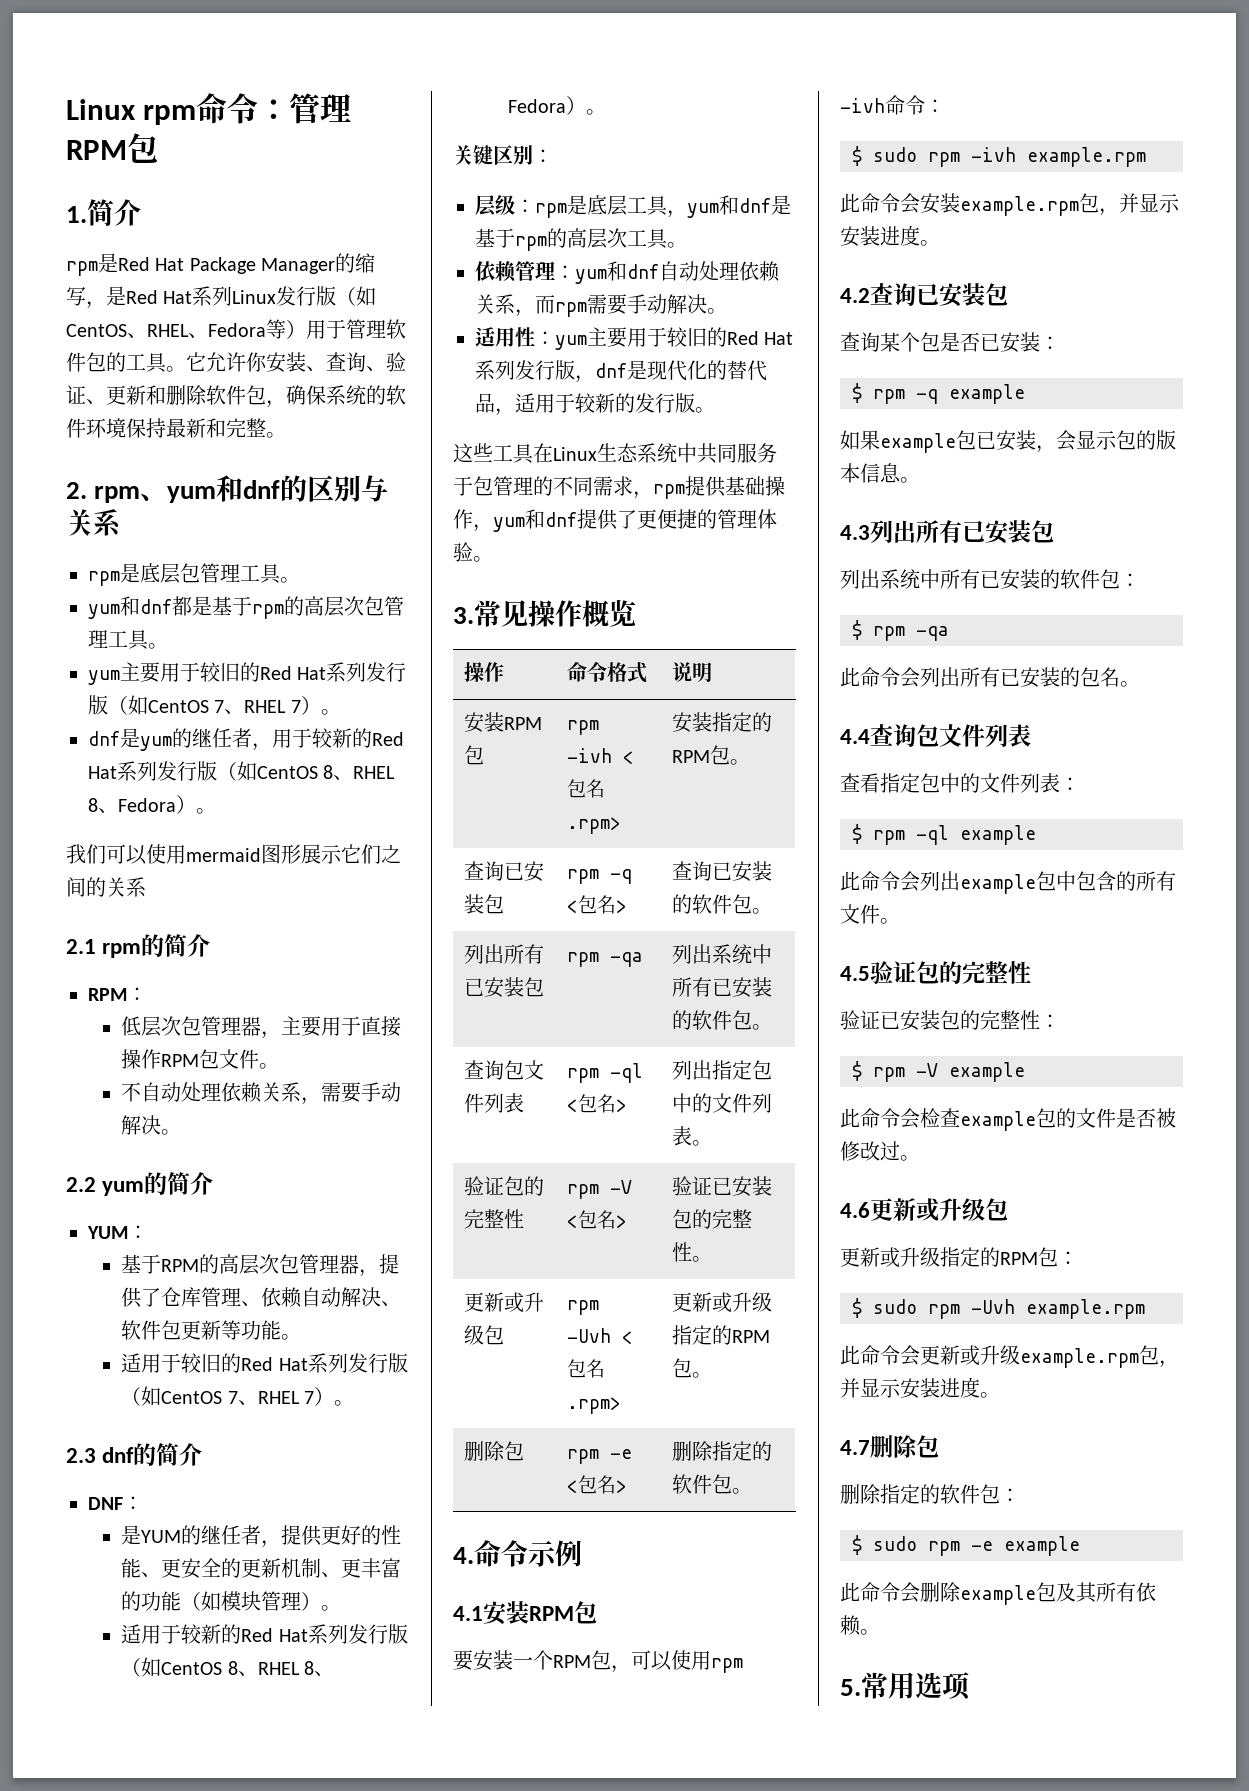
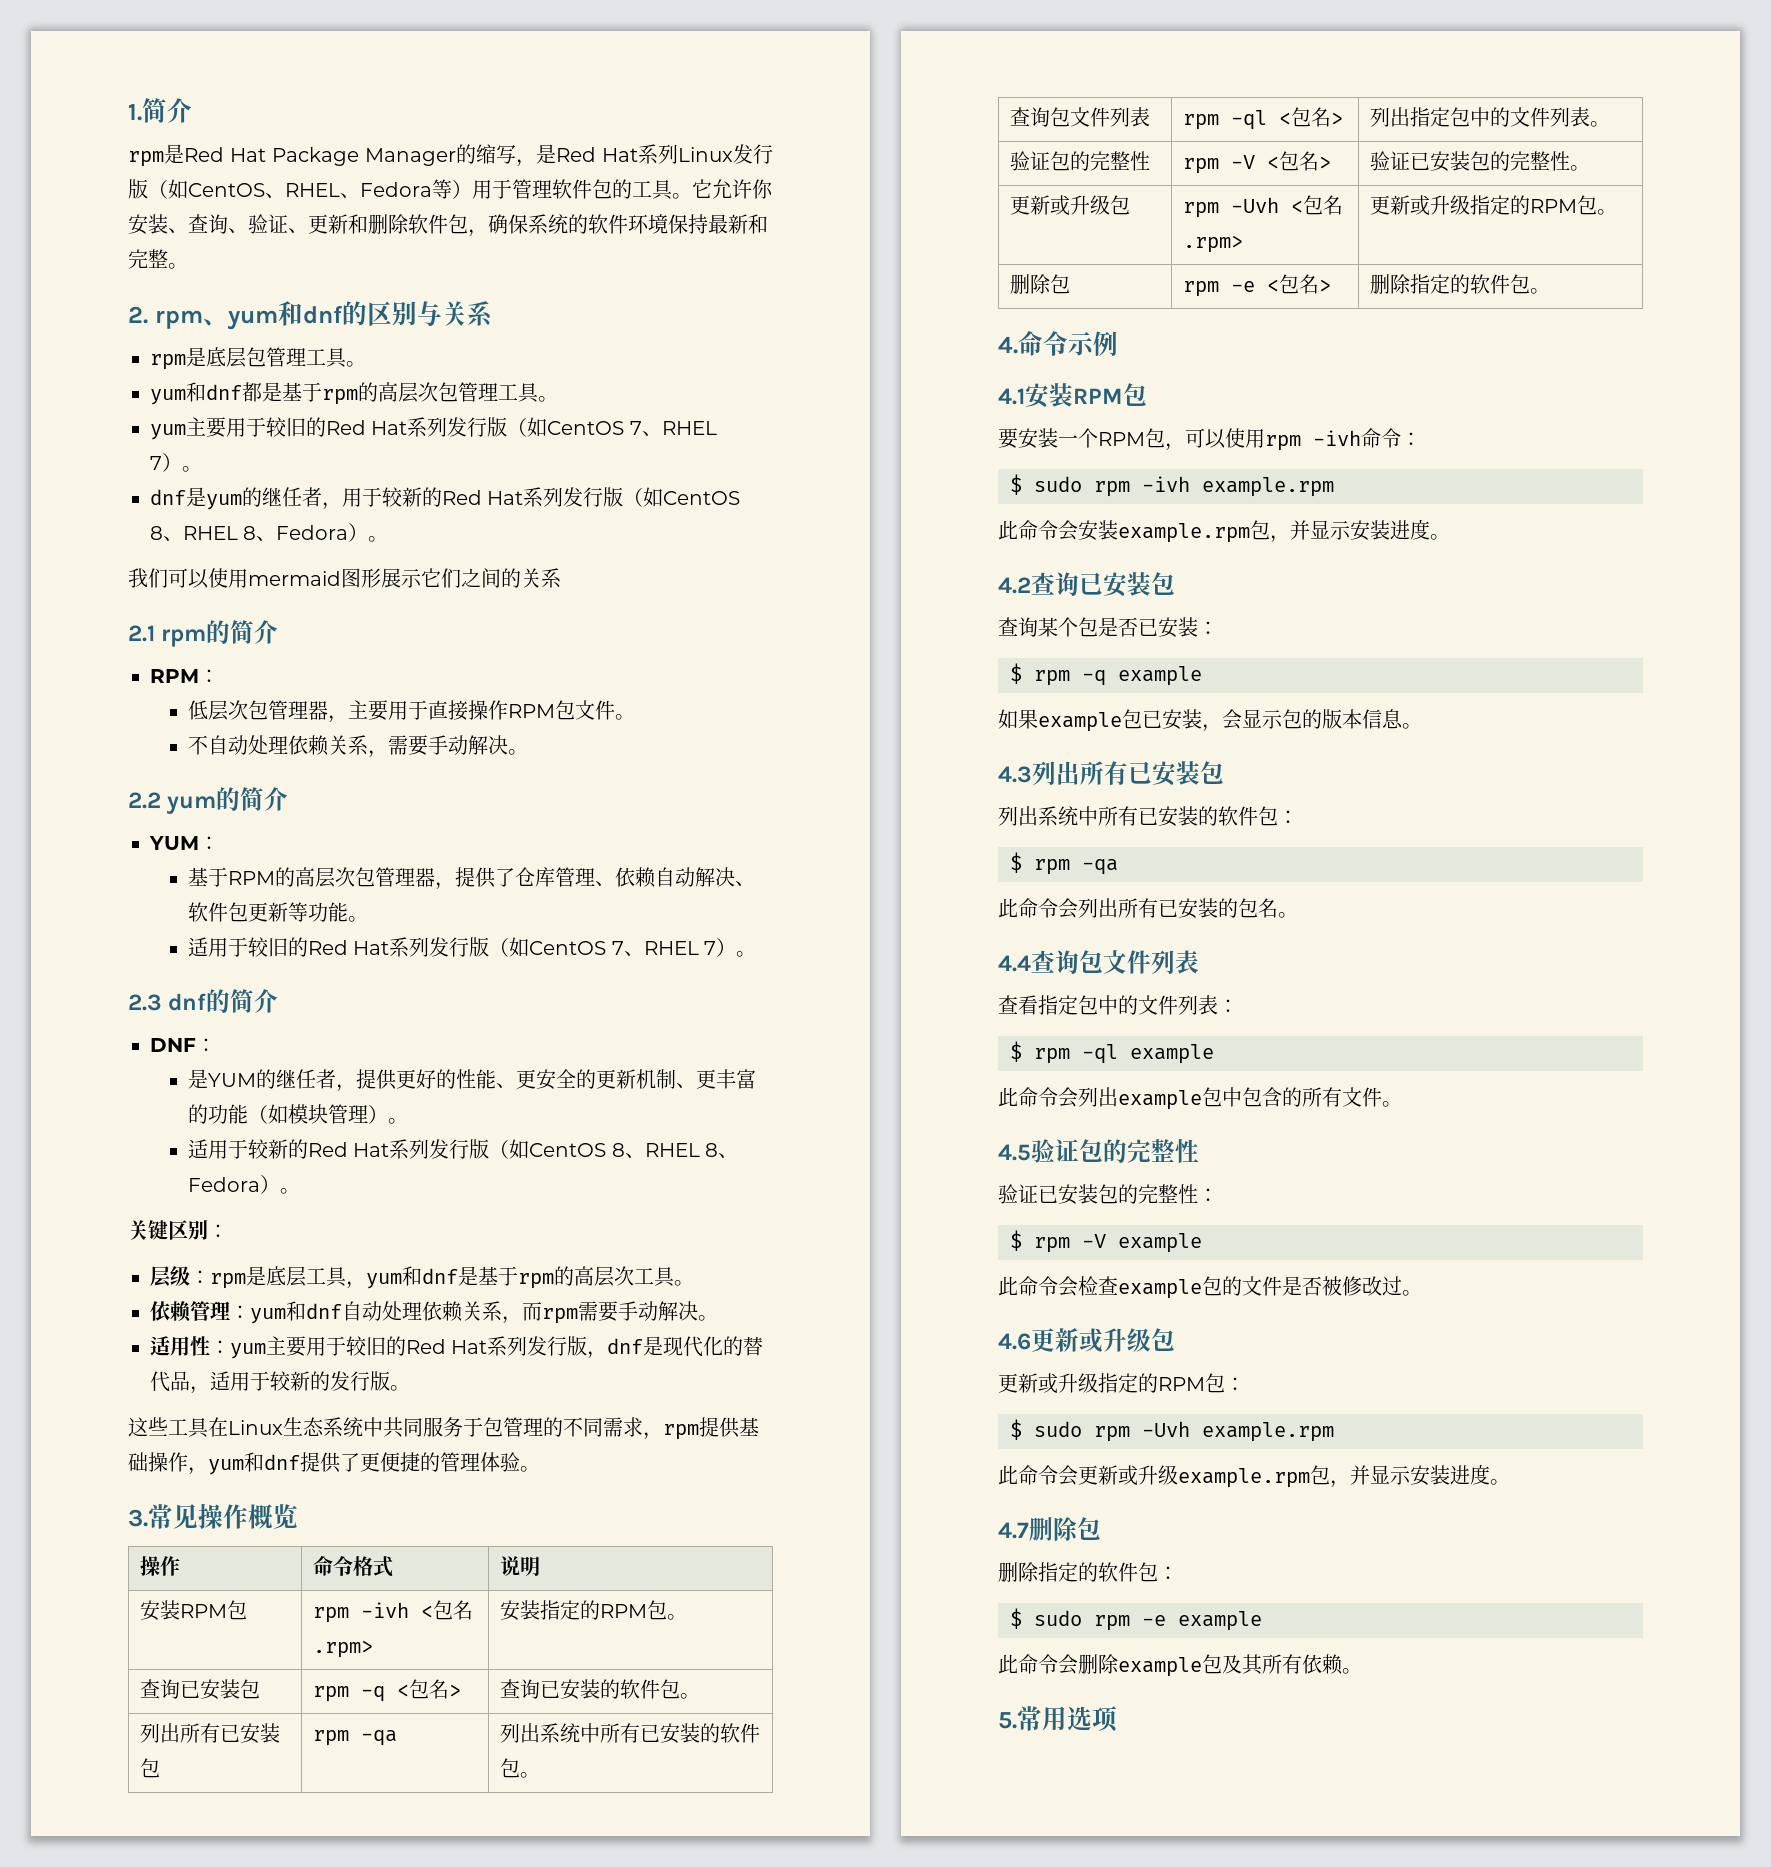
[66,93,352,125] [66,133,158,163] Linux rpm命令：管理RPM包 // -> (128, 112) none

